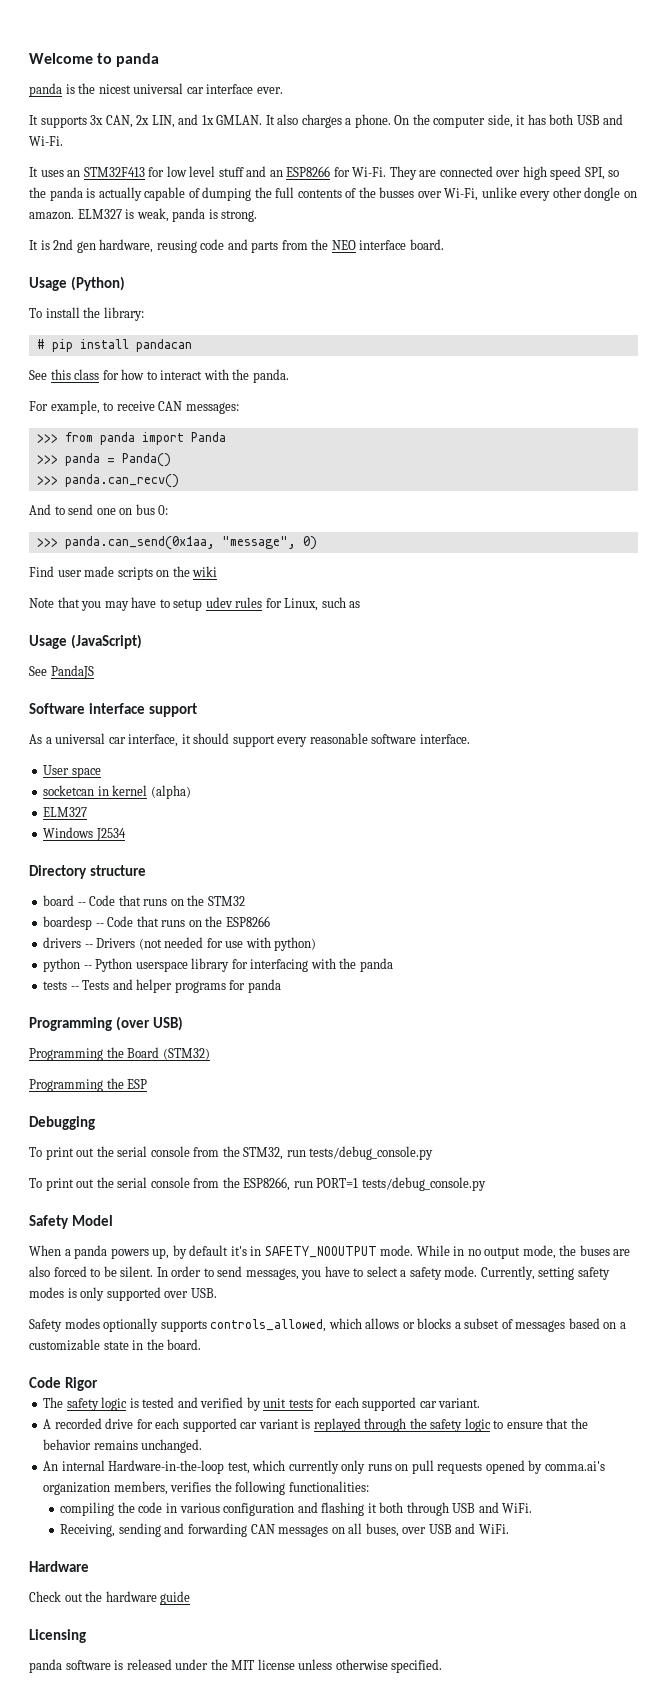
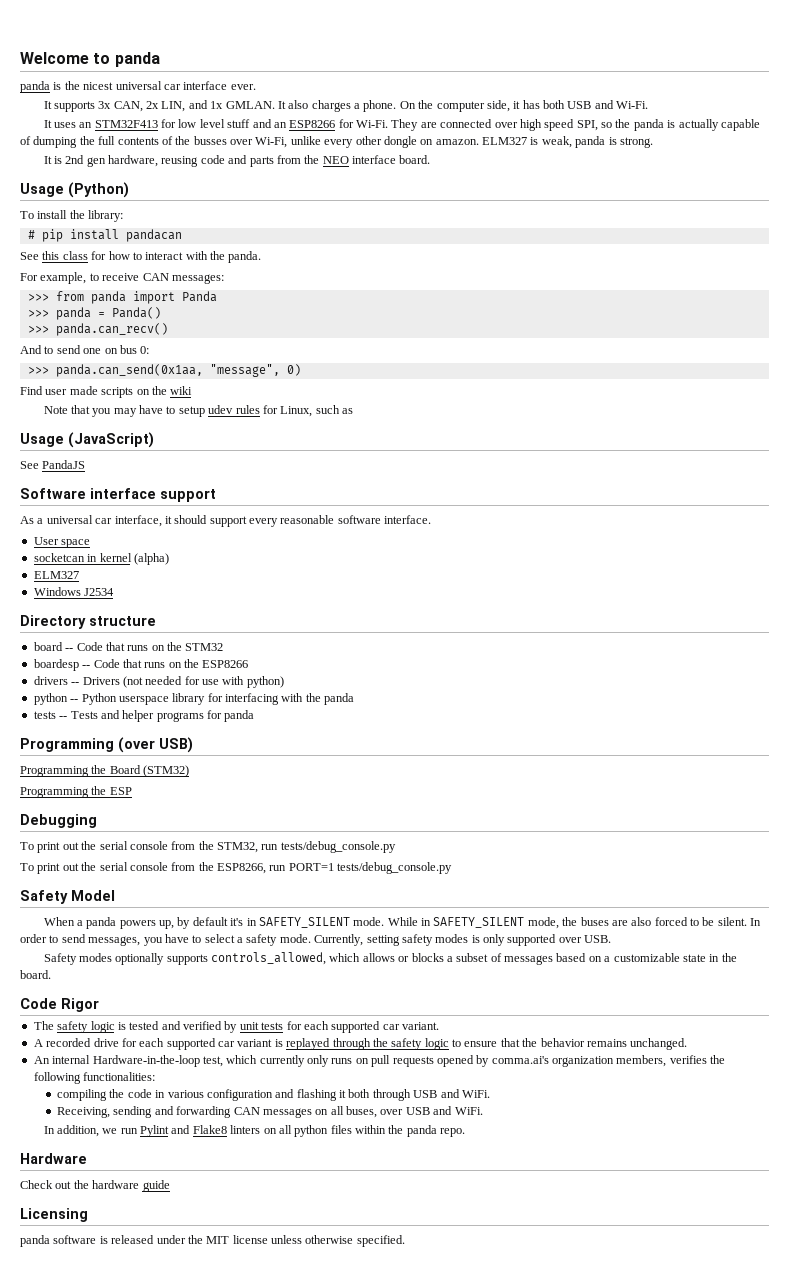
[264,1246,377,1258] SAFETY_NOOUTPUT -> [258,917,350,928] SAFETY_SILENT
[467,1247,521,1259] no output -> [433,917,525,928] SAFETY_SILENT
(509, 1529) none -> [43,1125,466,1137] // In addition, we run Pylint and Flake8 linters on all python files within the panda repo.

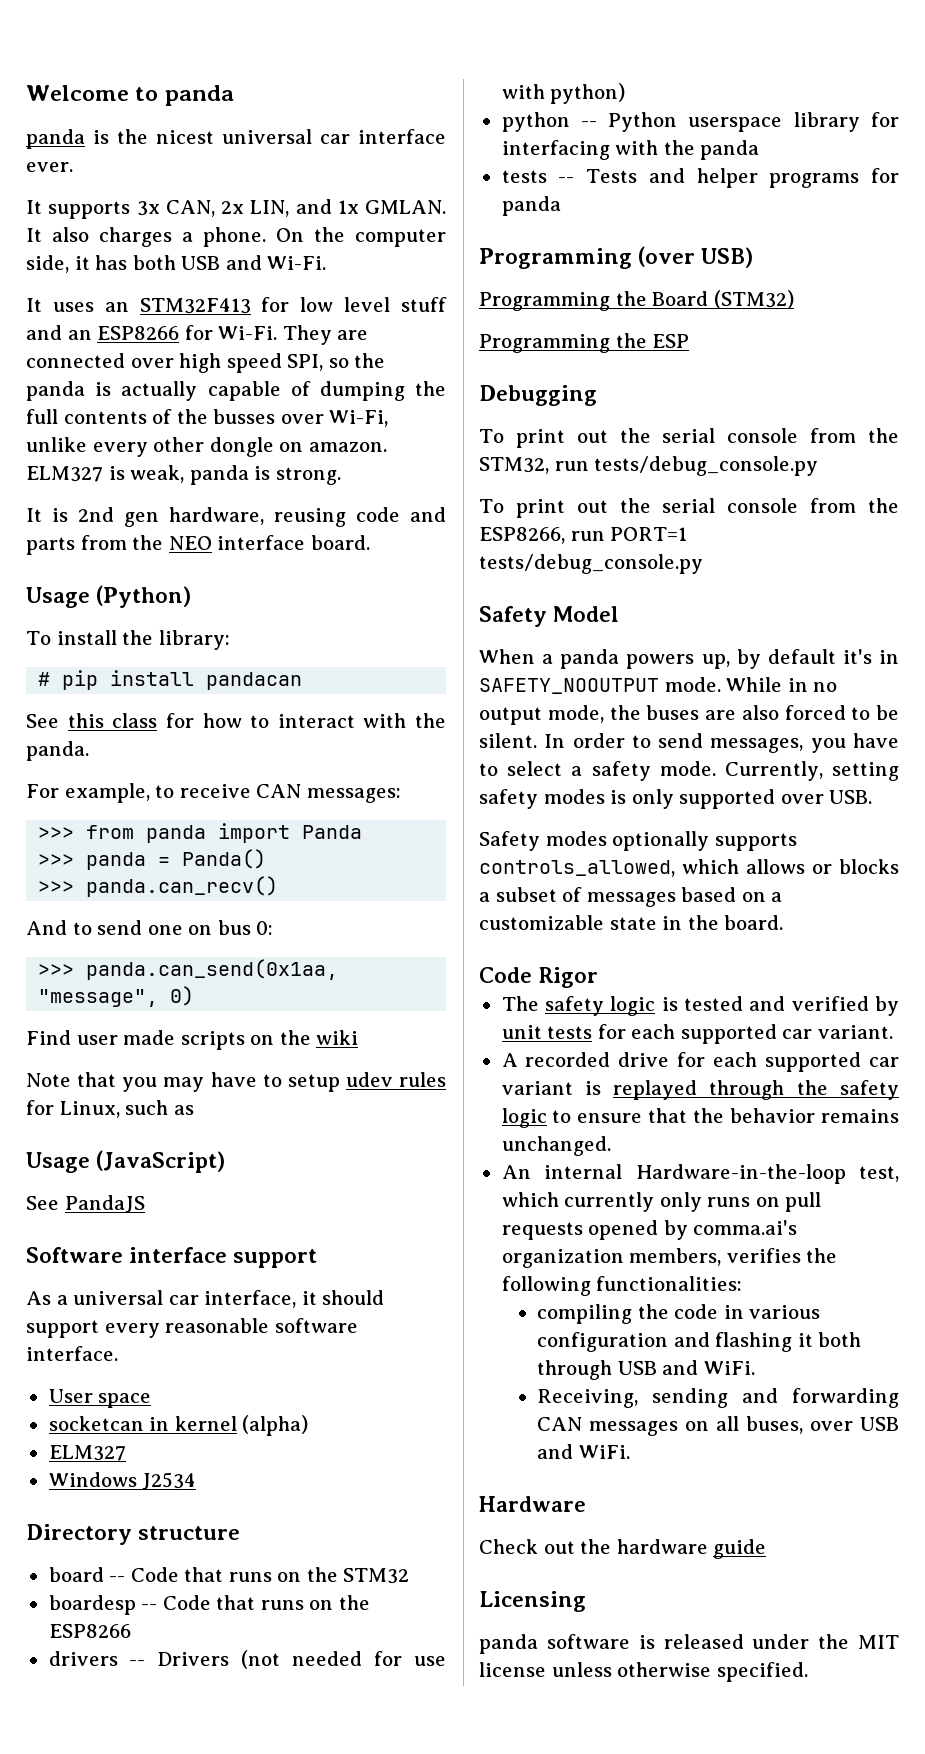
[258,917,350,928] SAFETY_SILENT -> [479,678,659,694] SAFETY_NOOUTPUT
[433,917,525,928] SAFETY_SILENT -> [813,682,838,692] [479,707,542,725] no output
[43,1125,466,1137] // In addition, we run Pylint and Flake8 linters on all python files within the panda repo. -> (630, 1452) none

